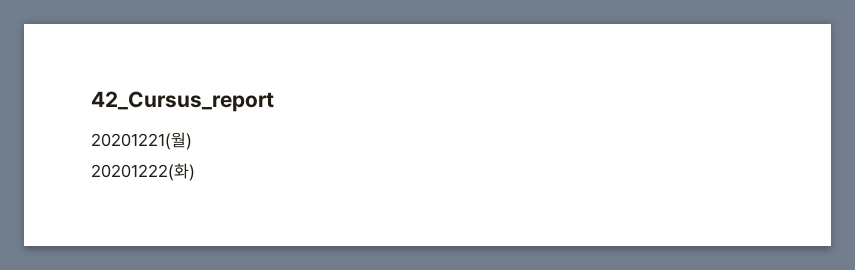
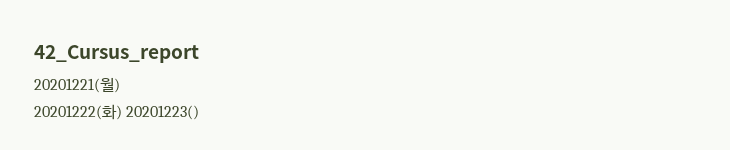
(195, 172) none -> [126,105,200,120] 20201223()

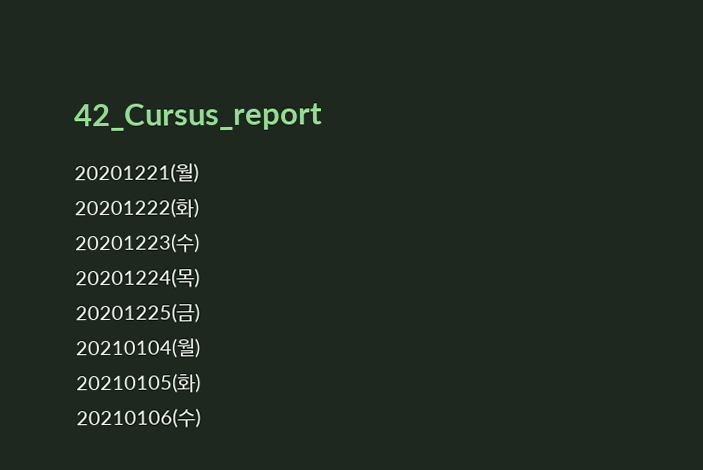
[126,105,200,120] 20201223() -> [74,233,200,254] [75,268,200,289] [75,303,200,324] [75,338,200,359] [76,373,201,394] [76,408,201,429] // 20201223(수) // 20201224(목) // 20201225(금) // 20210104(월) // 20210105(화) // 20210106(수)

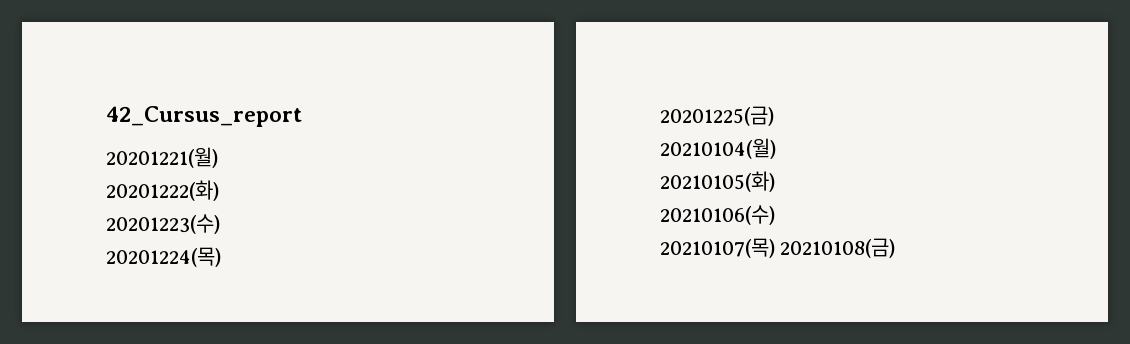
(201, 418) none -> [660,238,896,258] // 20210107(목) 20210108(금)

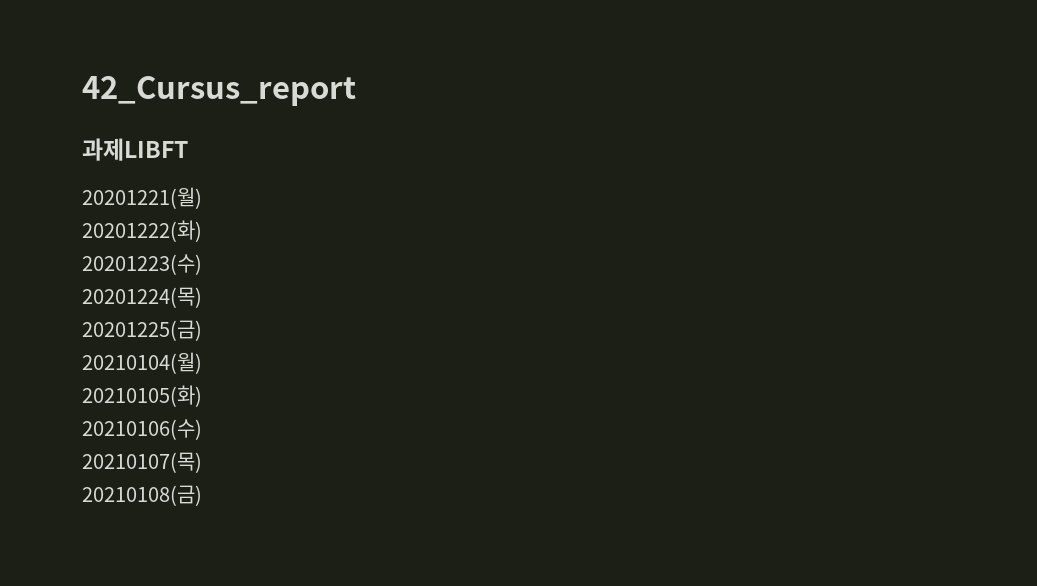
(302, 116) none -> [82,138,188,161] // 과제LIBFT
(775, 248) none -> (202, 462) //

